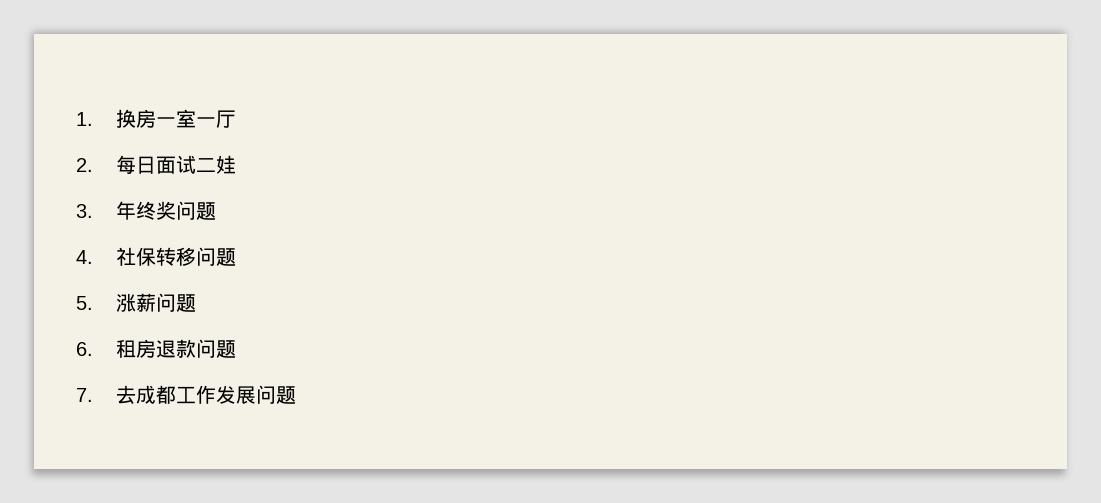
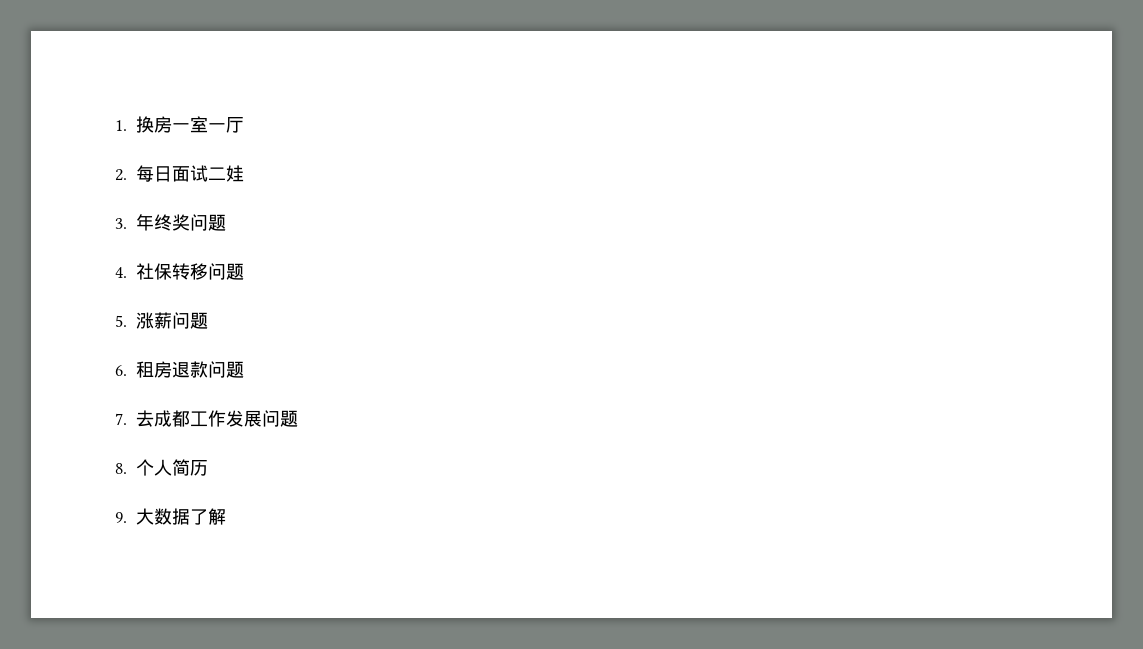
(296, 395) none -> [115,459,209,476] [115,508,227,525] // 8.个人简历 // 9.大数据了解

